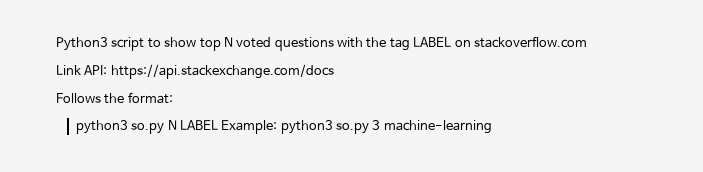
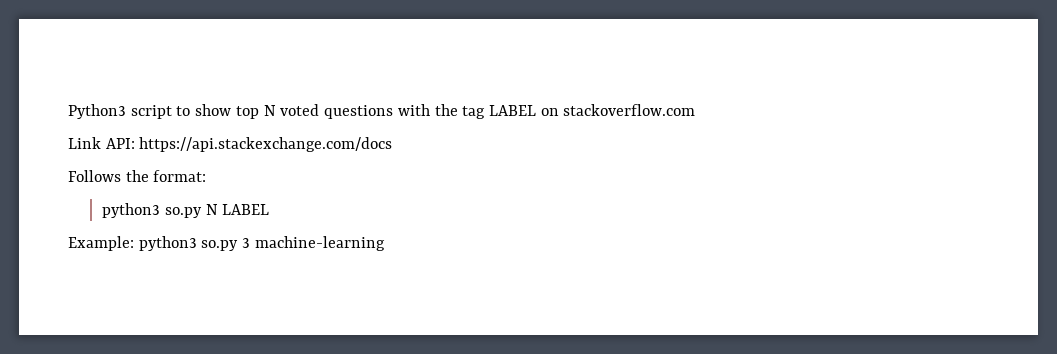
(218, 125) none -> (270, 209) //

